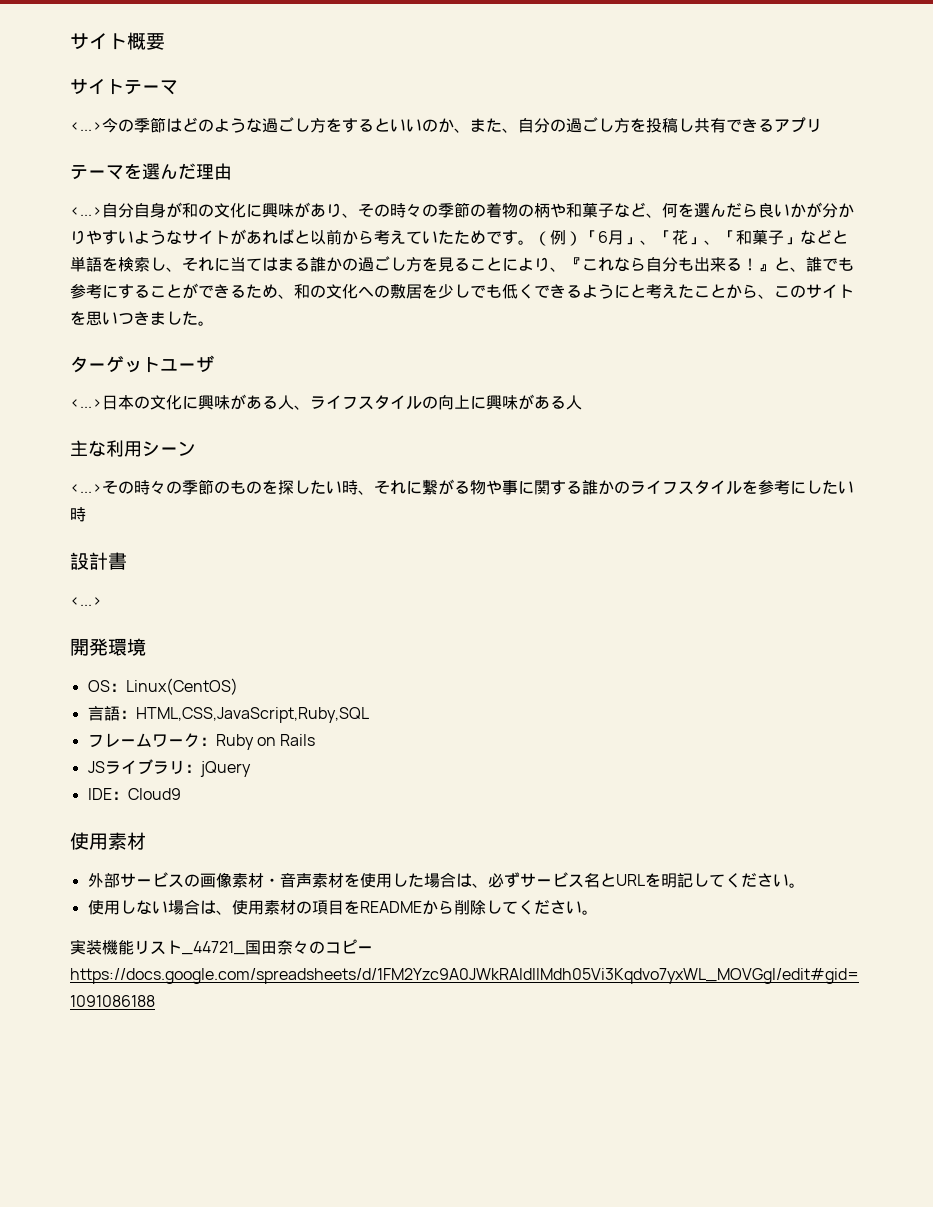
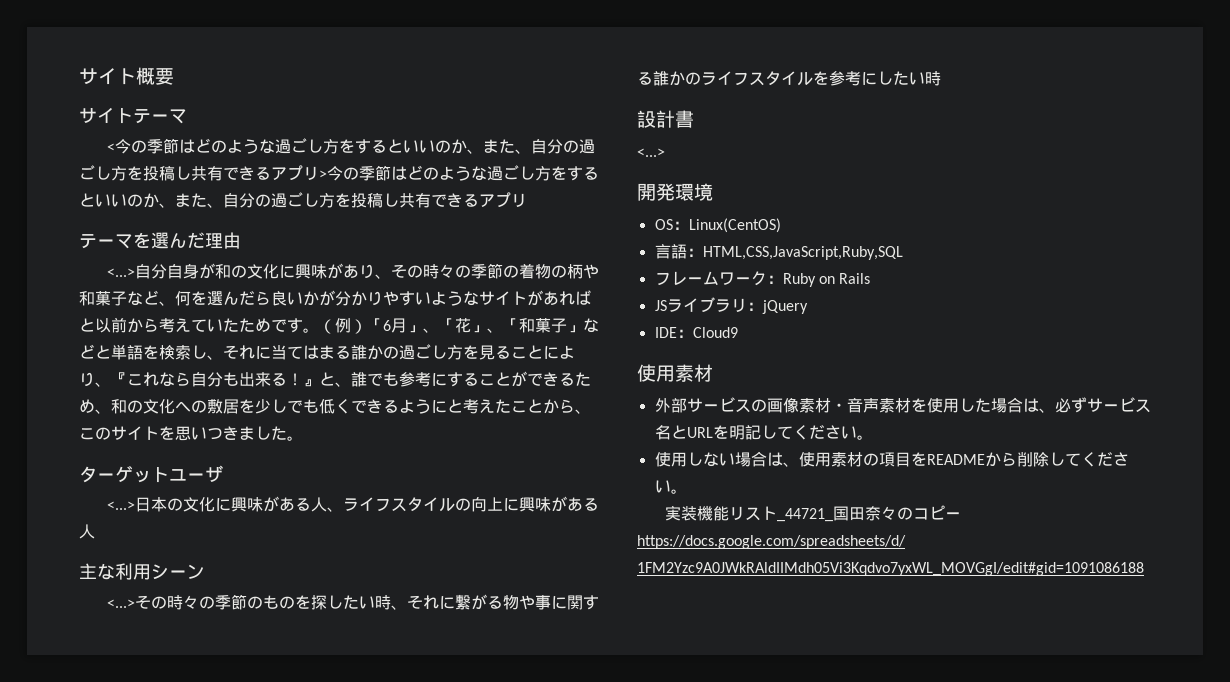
[70,122,102,131] <...> -> [106,138,595,154] [79,165,327,181] <今の季節はどのような過ごし方をするといいのか、また、自分の過ごし方を投稿し共有できるアプリ>

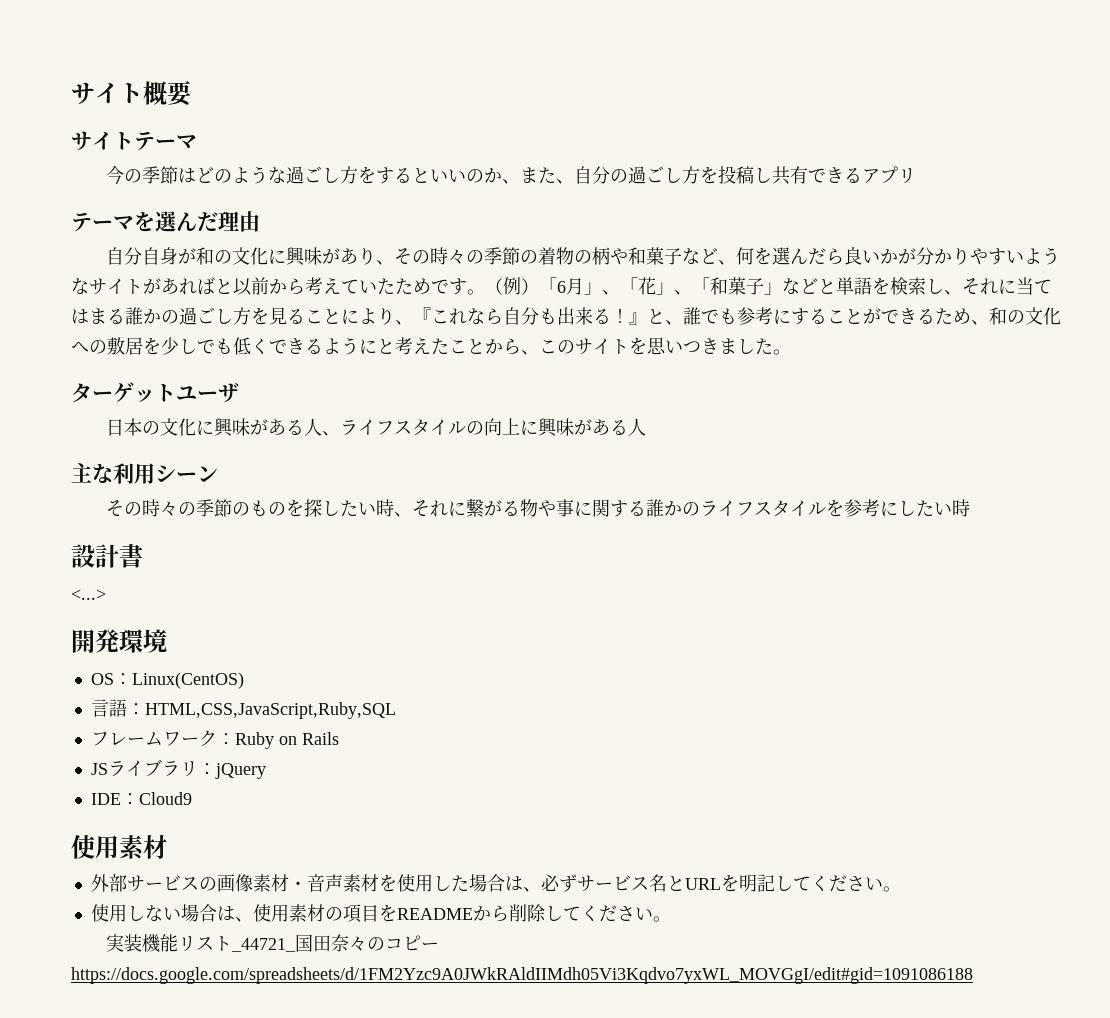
[106,138,595,154] [79,165,327,181] <今の季節はどのような過ごし方をするといいのか、また、自分の過ごし方を投稿し共有できるアプリ> -> (197, 141) none
[106,268,135,277] <...> -> (260, 221) none
[106,501,135,510] <...> -> (239, 393) none
[106,599,135,608] <...> -> (218, 474) none

